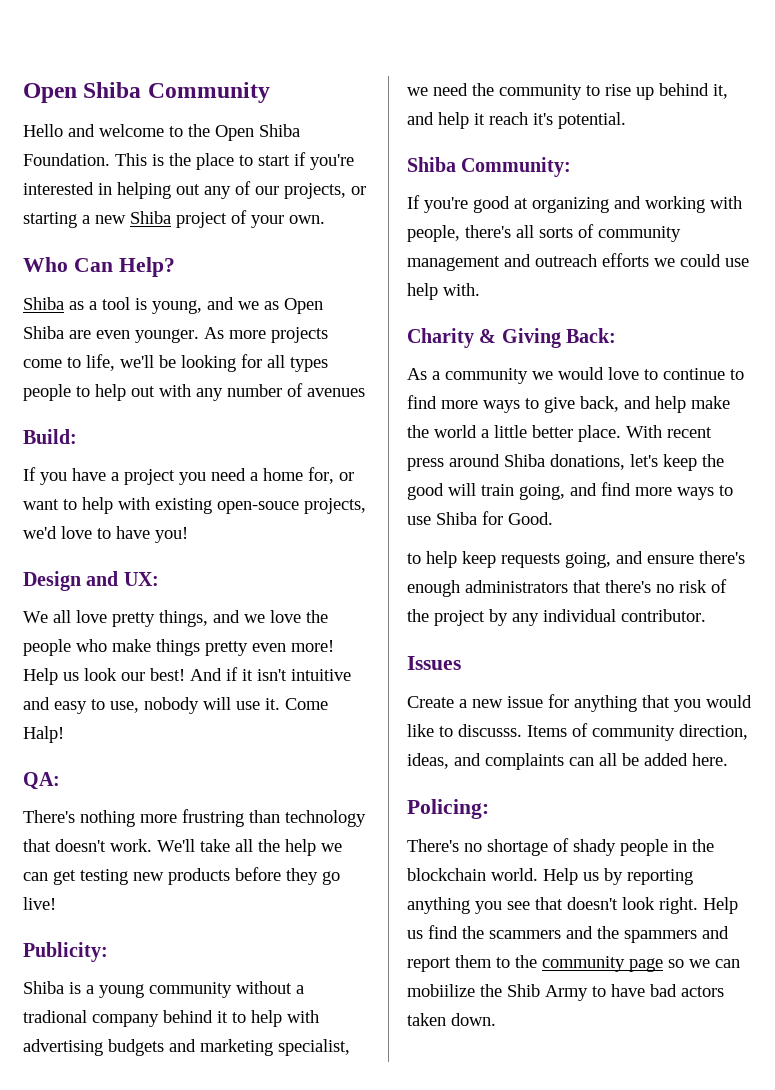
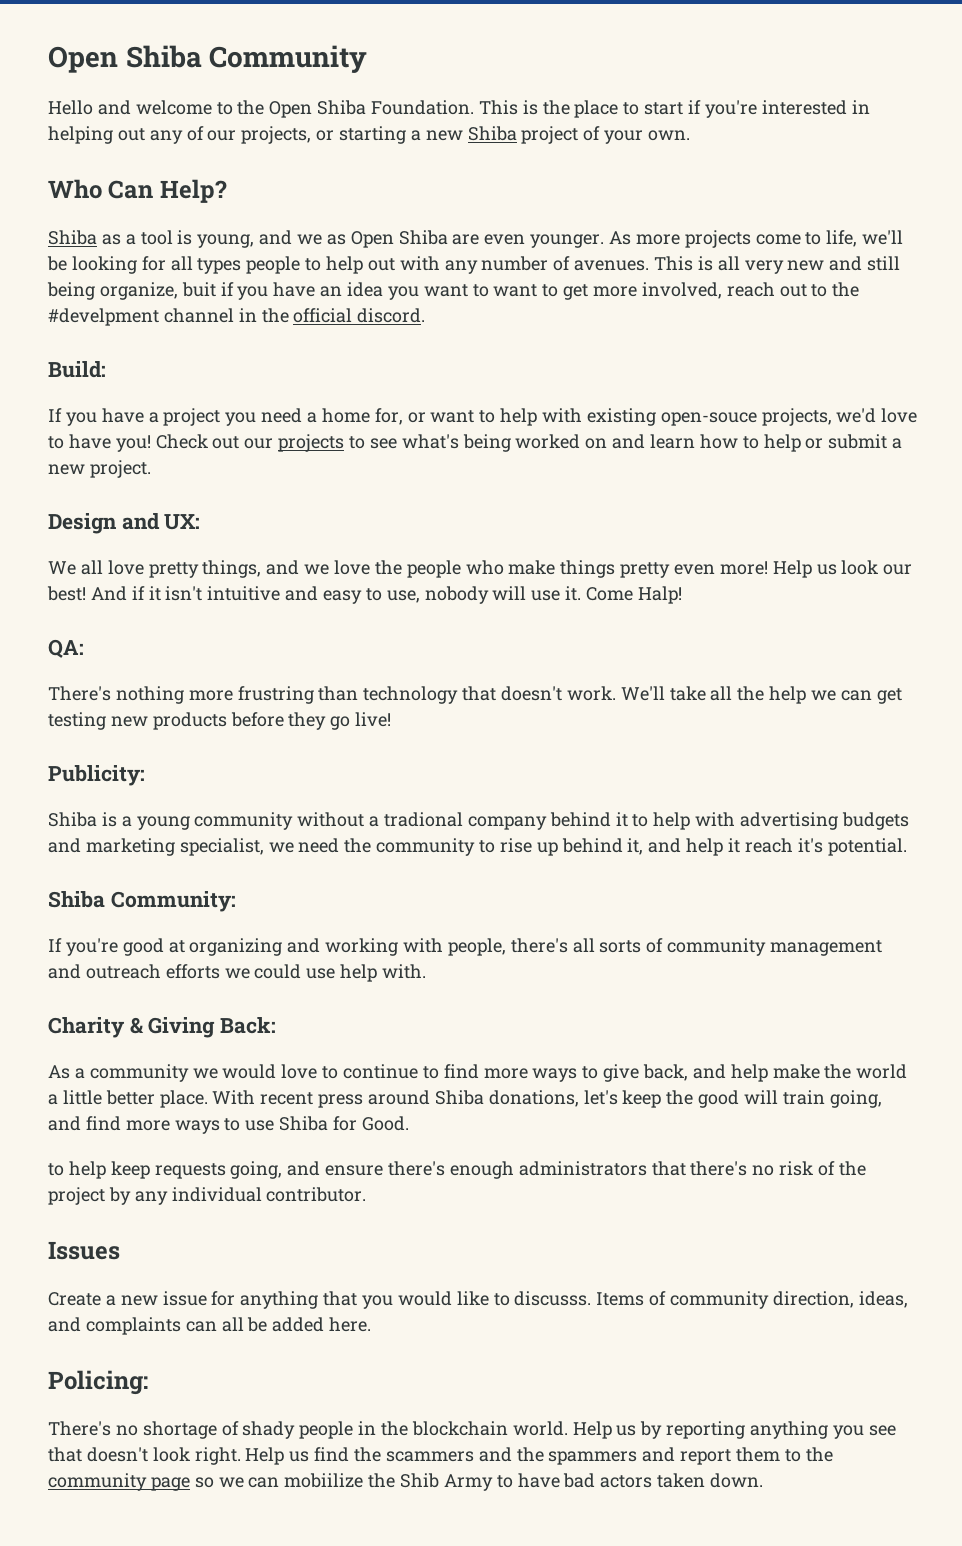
[307,388,365,397] avenues -> [574,256,901,274] [47,282,860,300] [48,308,426,326] avenues. This is all very new and still being organize, buit if you have an idea you want to want to get more involved, reach out to the #develpment channel in the official discord.
(188, 535) none -> [155,434,903,452] [48,460,151,478] Check out our projects to see what's being worked on and learn how to help or submit a new project.

